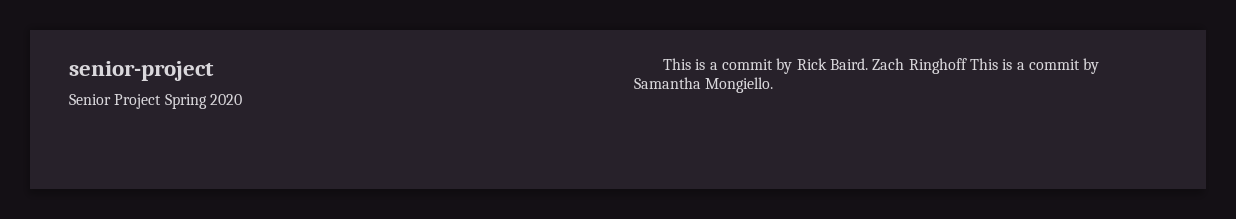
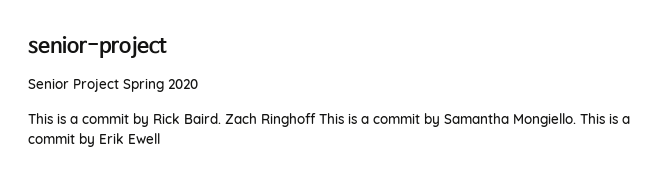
(774, 85) none -> [580,113,630,124] [28,133,160,147] This is a commit by Erik Ewell

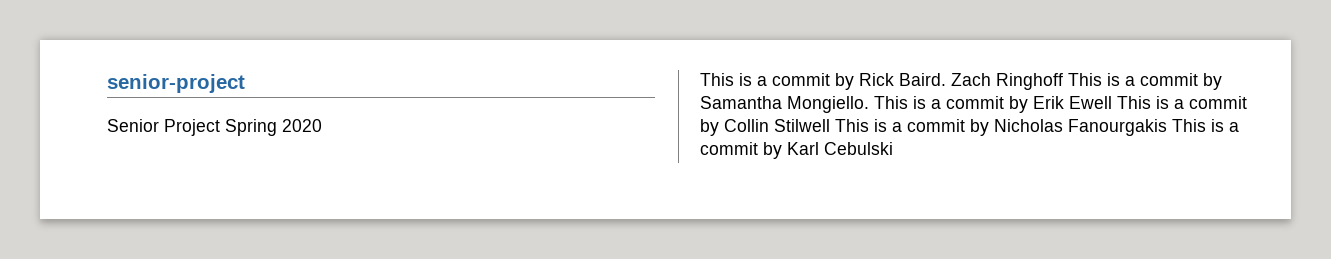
(160, 138) none -> [1117,96,1247,109] [700,119,1239,136] [700,142,893,159] This is a commit by Collin Stilwell This is a commit by Nicholas Fanourgakis This is a commit by Karl Cebulski

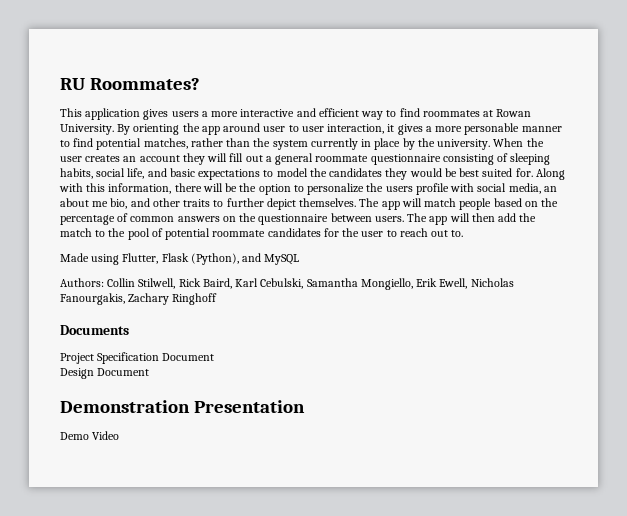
[107,74,245,93] [107,119,322,136] [700,73,1222,90] [700,96,1247,113] [700,119,1239,136] [700,142,893,159] senior-project // Senior Project Spring 2020 // This is a commit by Rick Baird. Zach Ringhoff This is a commit by Samantha Mongiello. This is a commit by Erik Ewell This is a commit by Collin Stilwell This is a commit by Nicholas Fanourgakis This is a commit by Karl Cebulski -> [60,78,200,90] [60,108,532,120] [60,123,562,135] [60,138,544,150] [60,153,551,165] [60,168,565,180] [59,183,557,195] [60,198,559,210] [60,213,537,225] [60,228,464,240] [60,253,300,265] [60,278,514,290] [60,293,218,305] [60,325,129,335] [60,352,215,364] [60,368,150,379] [60,400,305,413] [60,431,120,440] RU Roommates? // This application gives users a more interactive and efficient way to find roommates at Rowan University. By orienting the app around user to user interaction, it gives a more personable manner to find potential matches, rather than the system currently in place by the university. When the user creates an account they will fill out a general roommate questionnaire consisting of sleeping habits, social life, and basic expectations to model the candidates they would be best suited for. Along with this information, there will be the option to personalize the users profile with social media, an about me bio, and other traits to further depict themselves. The app will match people based on the percentage of common answers on the questionnaire between users. The app will then add the match to the pool of potential roommate candidates for the user to reach out to. // Made using Flutter, Flask (Python), and MySQL // Authors: Collin Stilwell, Rick Baird, Karl Cebulski, Samantha Mongiello, Erik Ewell, Nicholas Fanourgakis, Zachary Ringhoff // Documents // Project Specification Document // Design Document // Demonstration Presentation // Demo Video

